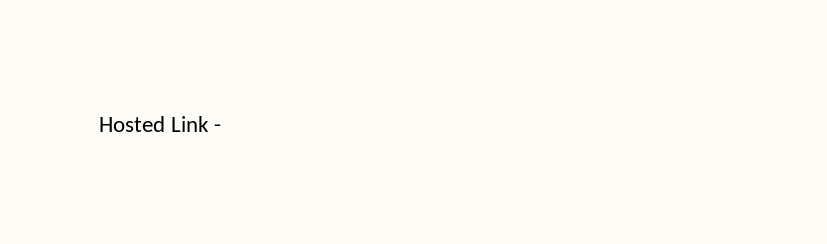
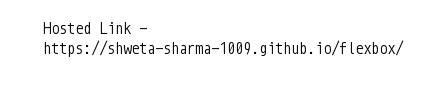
(222, 128) none -> [43,40,404,57] https://shweta-sharma-1009.github.io/flexbox/

